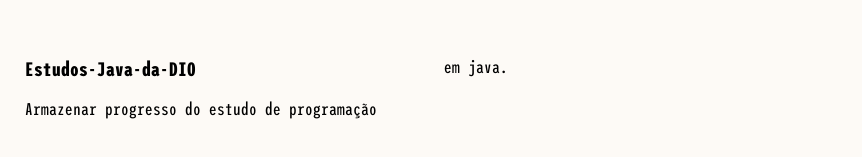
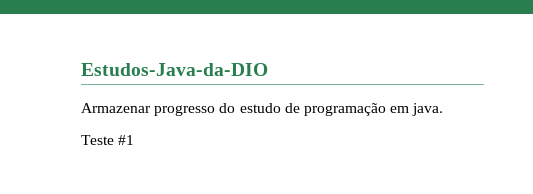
(508, 68) none -> [81,135,135,145] // Teste #1

